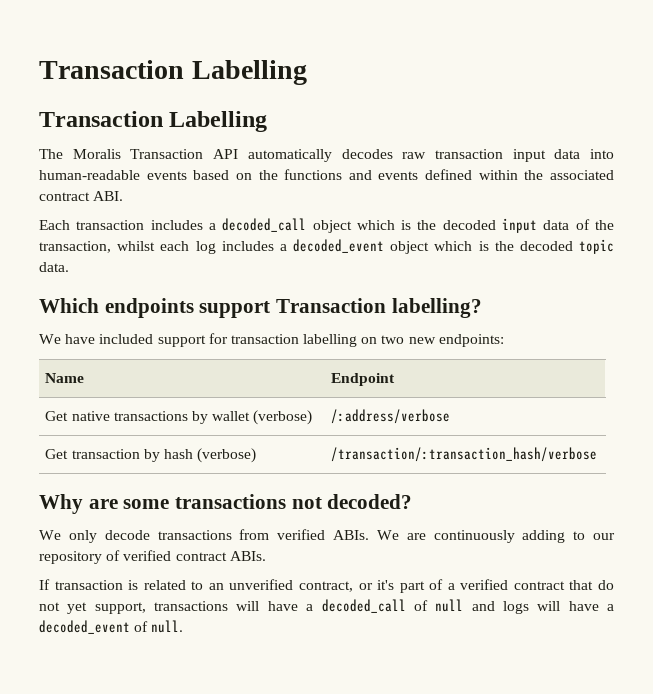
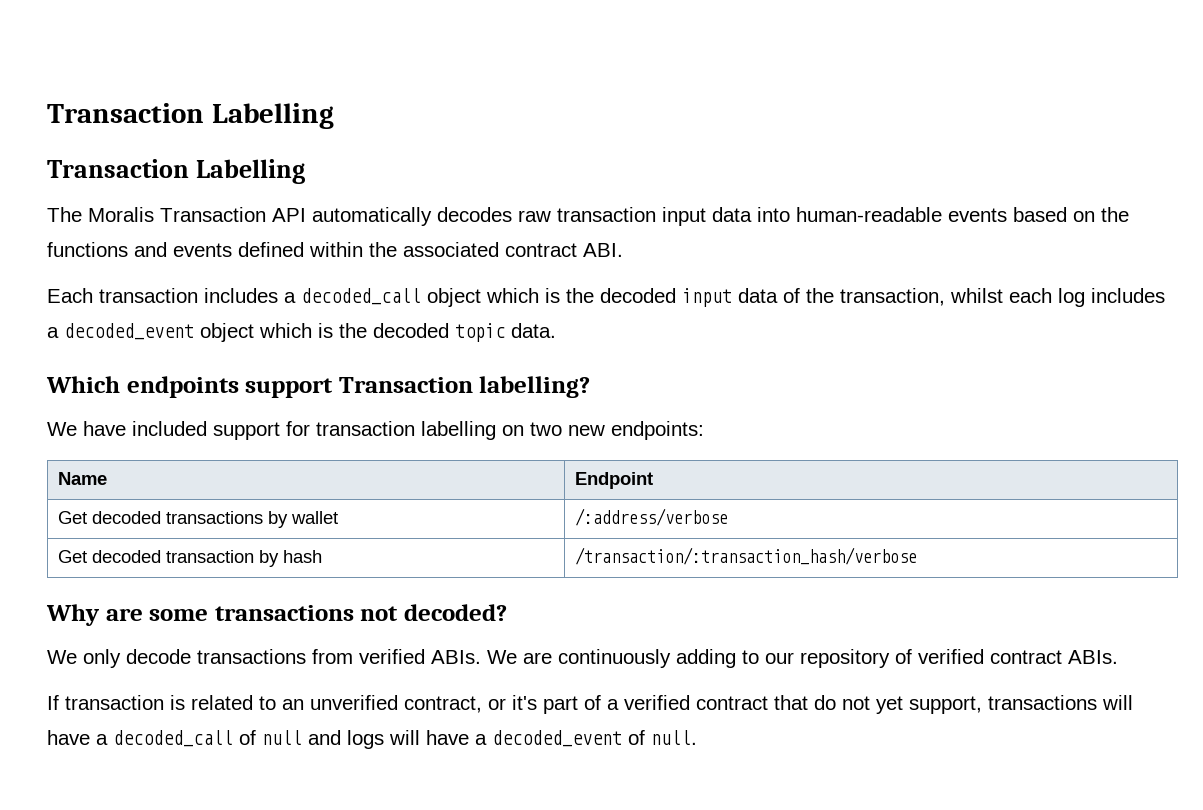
[71,411,110,421] native -> [91,511,161,524] decoded
[253,410,313,425] (verbose) -> (338, 517) none
(69, 454) none -> [91,550,161,563] decoded
[197,448,257,463] (verbose) -> (322, 556) none

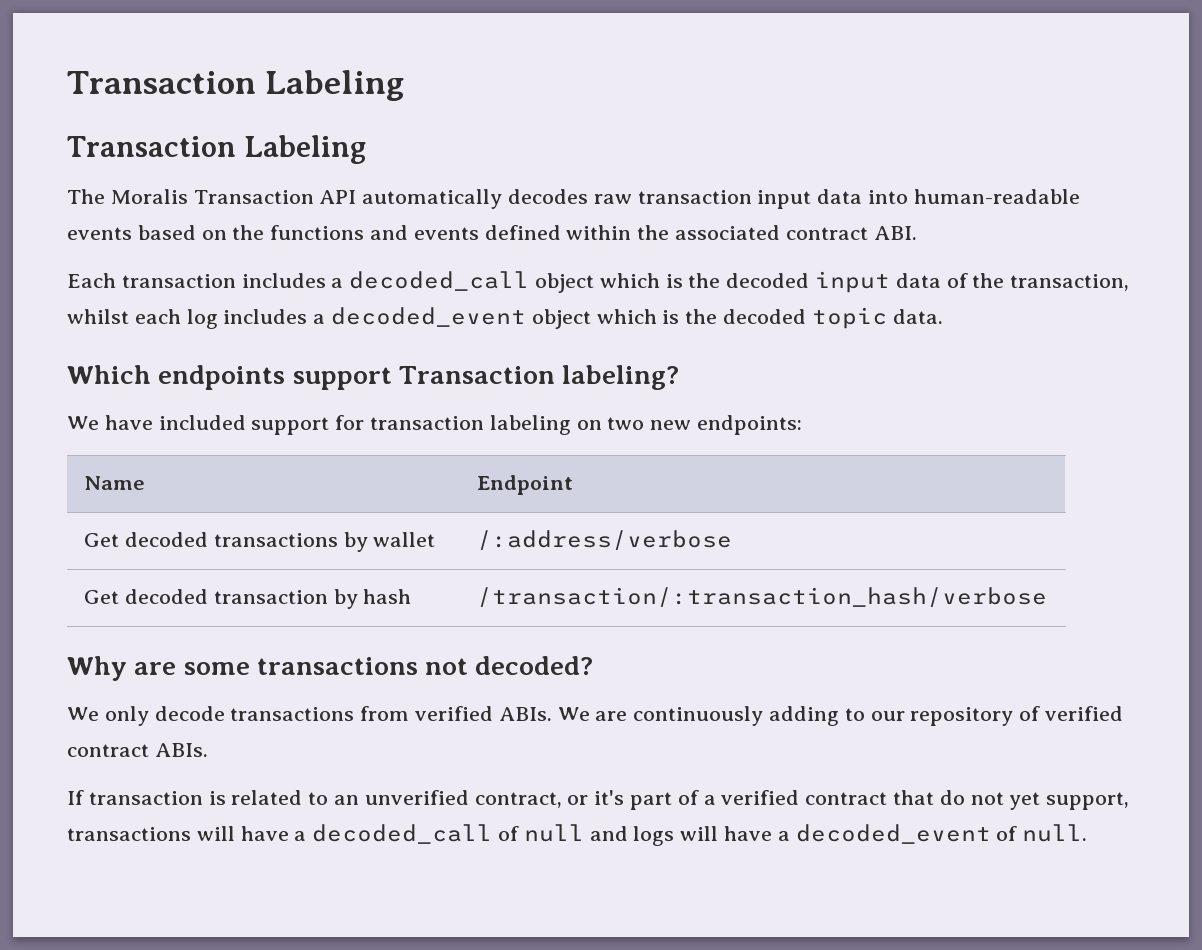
[47,103,334,129] [47,159,306,184] Transaction Labelling // Transaction Labelling -> [67,70,406,101] [67,135,367,164] Transaction Labeling // Transaction Labeling
[479,376,591,398] labelling? -> [562,365,680,390] labeling?
[421,421,496,440] labelling -> [489,415,571,435] labeling

